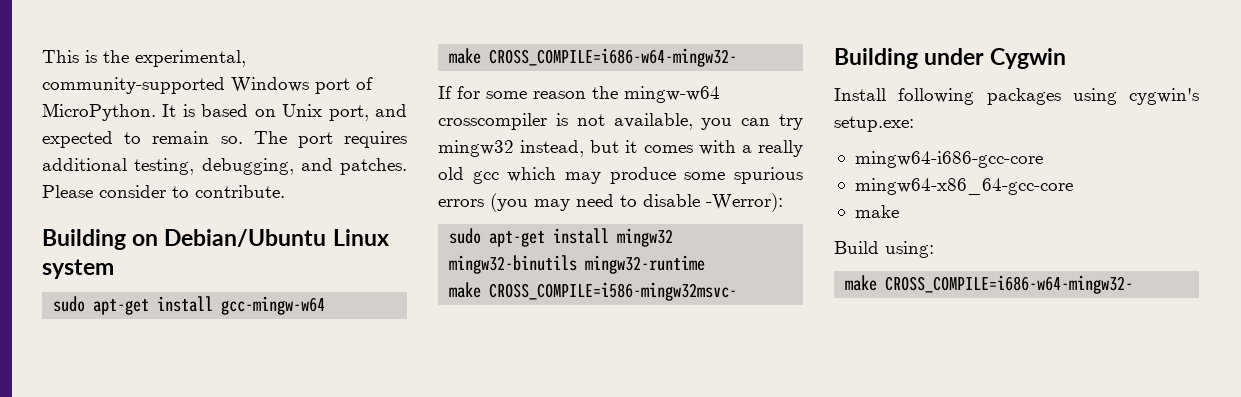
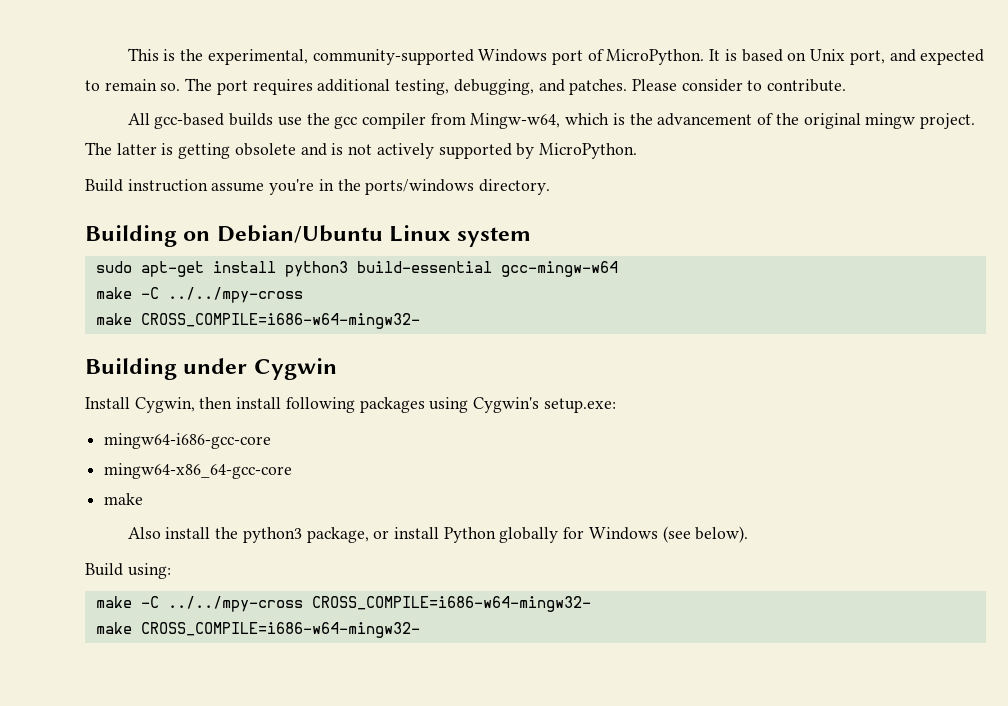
(285, 191) none -> [127,113,975,129] [85,142,637,159] [85,179,551,195] // All gcc-based builds use the gcc compiler from Mingw-w64, which is the advancement of the original mingw project. The latter is getting obsolete and is not actively supported by MicroPython. // Build instruction assume you're in the ports/windows directory.
(214, 304) none -> [284,261,492,277] python3 build-essential
[489,48,738,67] [438,86,720,103] [438,113,803,130] [438,140,803,157] [438,167,803,184] [438,193,783,212] [449,228,674,247] [449,255,706,274] [449,282,738,301] CROSS_COMPILE=i686-w64-mingw32- // If for some reason the mingw-w64 crosscompiler is not available, you can try mingw32 instead, but it comes with a really old gcc which may produce some spurious errors (you may need to disable -Werror): // sudo apt-get install mingw32 mingw32-binutils mingw32-runtime // make CROSS_COMPILE=i586-mingw32msvc- -> [140,287,303,303] [95,313,420,329] -C ../../mpy-cross // make CROSS_COMPILE=i686-w64-mingw32-
(886, 94) none -> [134,397,282,413] Cygwin, then install
[1129,88,1199,105] cygwin's -> [473,397,540,413] Cygwin's
(899, 211) none -> [127,526,749,543] // Also install the python3 package, or install Python globally for Windows (see below).
[885,275,1134,294] CROSS_COMPILE=i686-w64-mingw32- -> [140,596,591,612] [95,622,420,638] -C ../../mpy-cross CROSS_COMPILE=i686-w64-mingw32- // make CROSS_COMPILE=i686-w64-mingw32-

